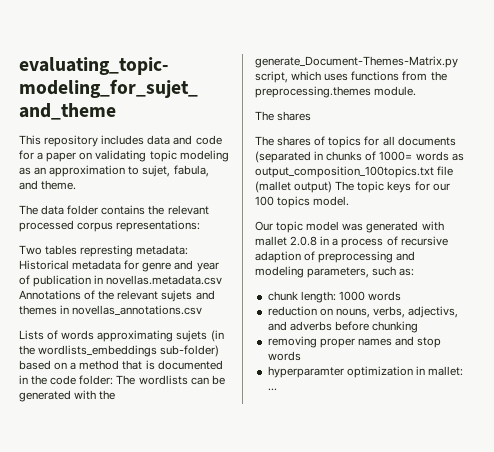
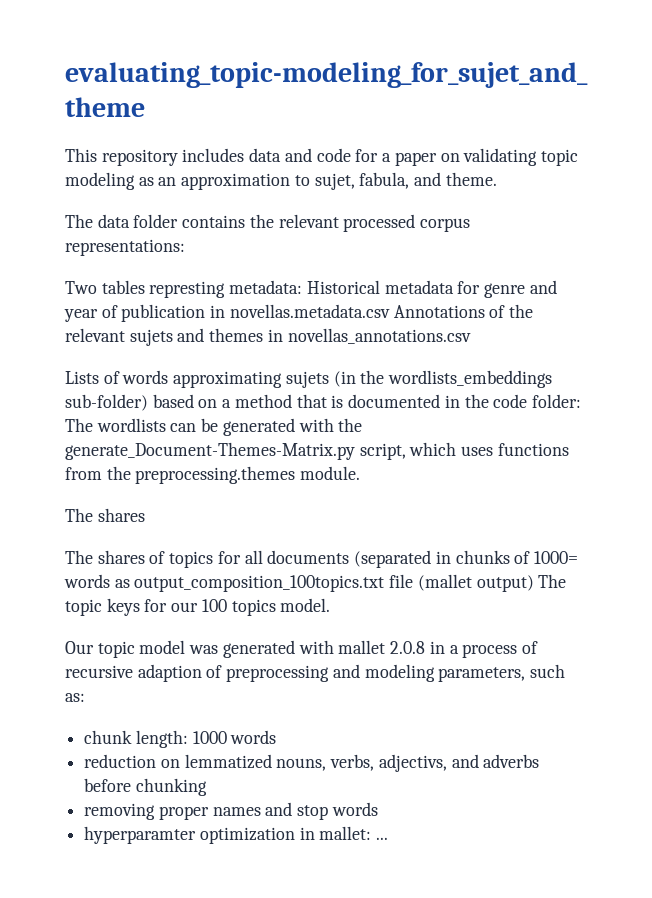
(333, 312) none -> [184,754,272,769] lemmatized

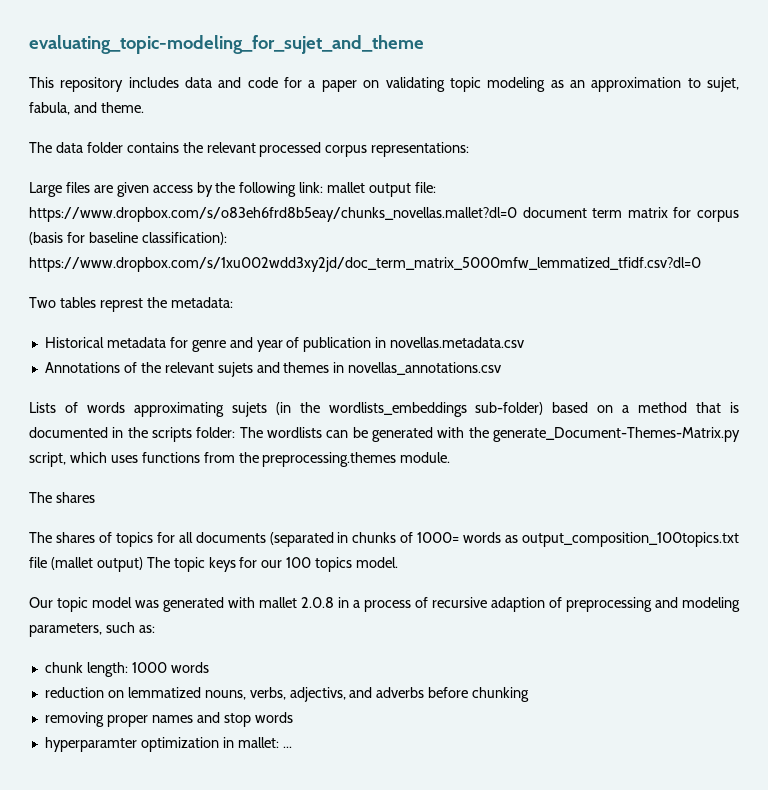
(185, 247) none -> [29,182,437,197] [29,207,739,222] [29,232,227,245] [29,257,701,272] // Large files are given access by the following link: mallet output file: https://www.dropbox.com/s/o83eh6frd8b5eay/chunks_novellas.mallet?dl=0 document term matrix for corpus (basis for baseline classification): https://www.dropbox.com/s/1xu002wdd3xy2jd/doc_term_matrix_5000mfw_lemmatized_tfidf.csv?dl=0
[149,281,226,298] represting -> [99,297,167,312] represt the
(303, 287) none -> (233, 302) //
(390, 311) none -> (525, 342) //
[493,394,528,408] code -> [152,427,192,442] scripts

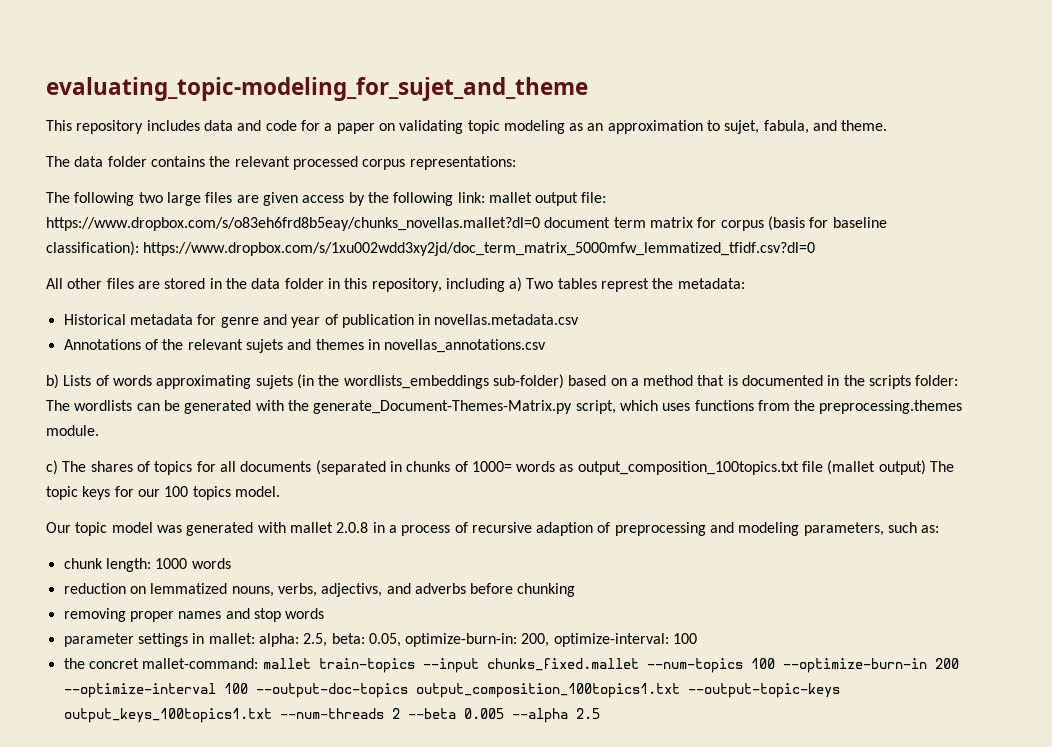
[29,182,62,197] Large -> [46,192,201,206] The following two large
(701, 264) none -> [46,277,523,292] All other files are stored in the data folder in this repository, including a)
(502, 368) none -> [46,374,59,389] b)
[29,492,95,503] The shares // -> [46,460,58,475] c)
[44,737,292,752] hyperparamter optimization in mallet: ... -> [63,633,698,647] [63,658,959,673] [63,683,840,698] [63,708,600,723] parameter settings in mallet: alpha: 2.5, beta: 0.05, optimize-burn-in: 200, optimize-interval: 100 // the concret mallet-command: mallet train-topics --input chunks_fixed.mallet --num-topics 100 --optimize-burn-in 200 --optimize-interval 100 --output-doc-topics output_composition_100topics1.txt --output-topic-keys output_keys_100topics1.txt --num-threads 2 --beta 0.005 --alpha 2.5

